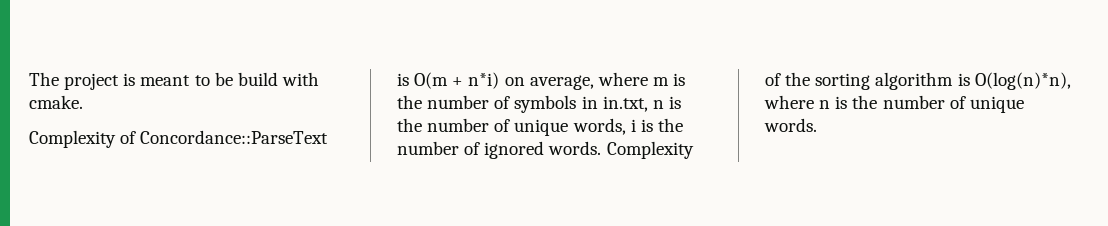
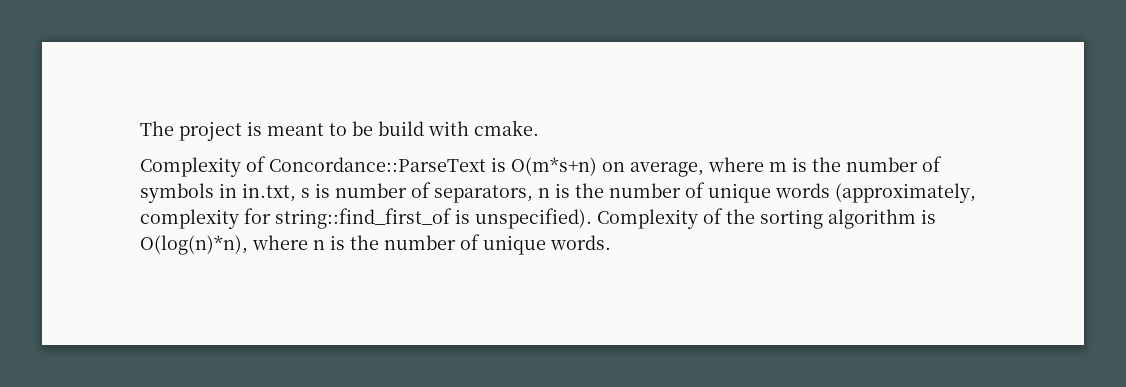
[414,72,500,89] O(m + n*i) -> [511,157,597,176] O(m*s+n)
[652,96,681,109] [397,118,683,136] [397,141,602,159] n is the number of unique words, i is the number of ignored words. -> [301,182,976,203] [140,208,592,229] s is number of separators, n is the number of unique words (approximately, complexity for string::find_first_of is unspecified).

